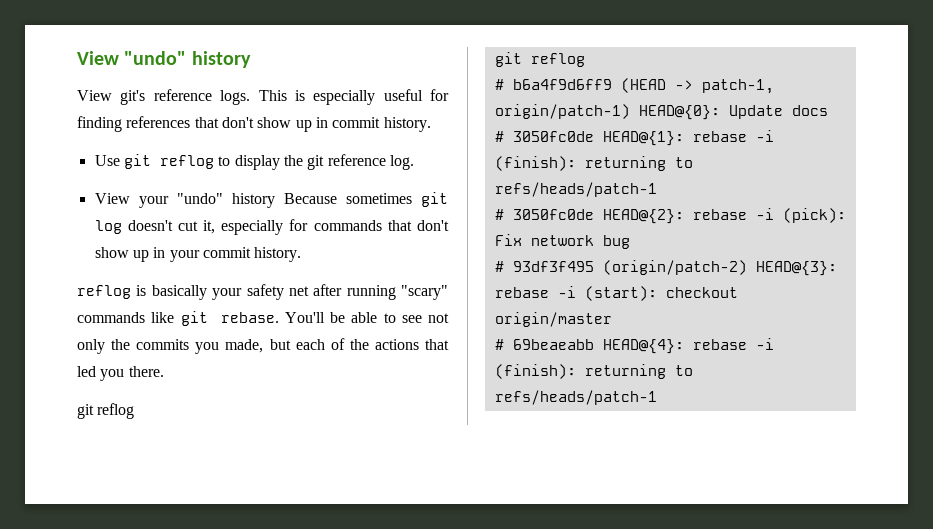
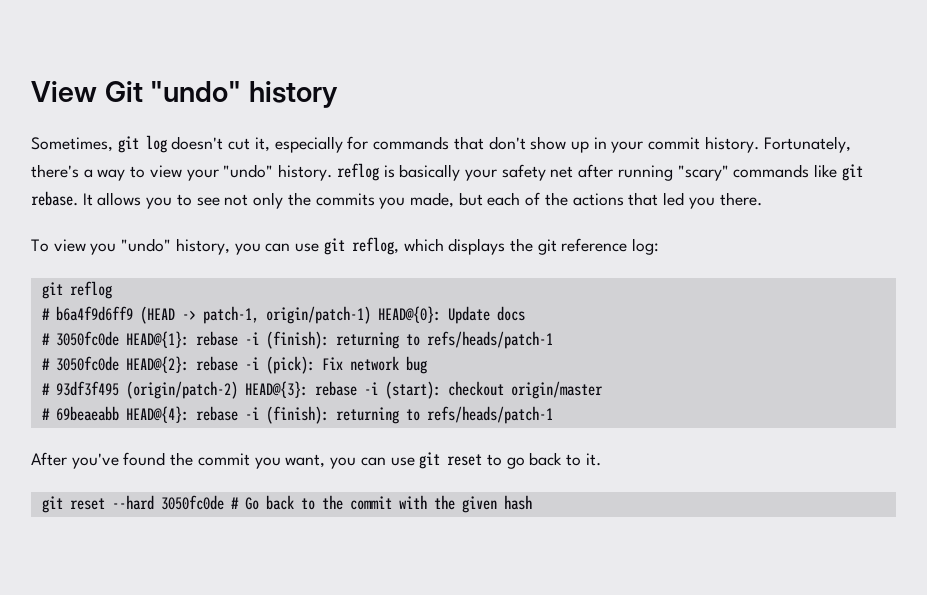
[77,51,119,65] View -> [31,81,143,102] View Git
[77,89,449,105] [77,116,431,132] [94,154,414,170] [94,193,412,208] View git's reference logs. This is especially useful for finding references that don't show up in commit history. // Use git reflog to display the git reference log. // View your "undo" history Because sometimes -> [31,137,113,152] Sometimes,
(302, 254) // -> [763,136,851,153] [31,164,333,181] Fortunately, there's a way to view your "undo" history.
[284,312,378,323] You'll be able -> [82,192,173,209] It allows you
[77,403,135,419] git reflog -> [31,237,660,255] To view you "undo" history, you can use git reflog, which displays the git reference log:
(657, 397) none -> [31,452,601,469] [41,495,532,513] // After you've found the commit you want, you can use git reset to go back to it. // git reset --hard 3050fc0de # Go back to the commit with the given hash

